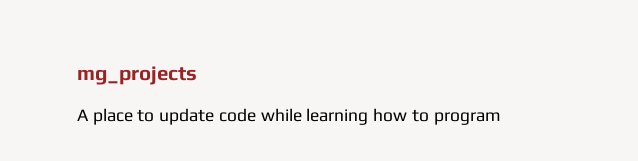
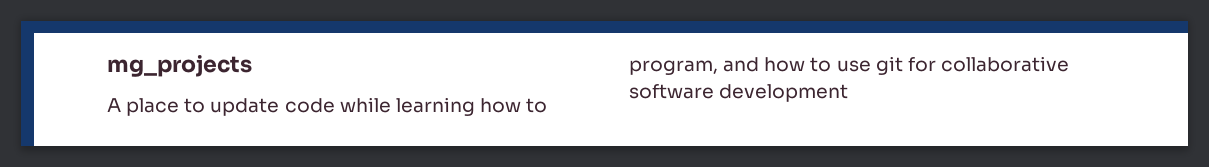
[433,112,501,125] program -> [629,56,1069,75] [629,84,849,102] program, and how to use git for collaborative software development

